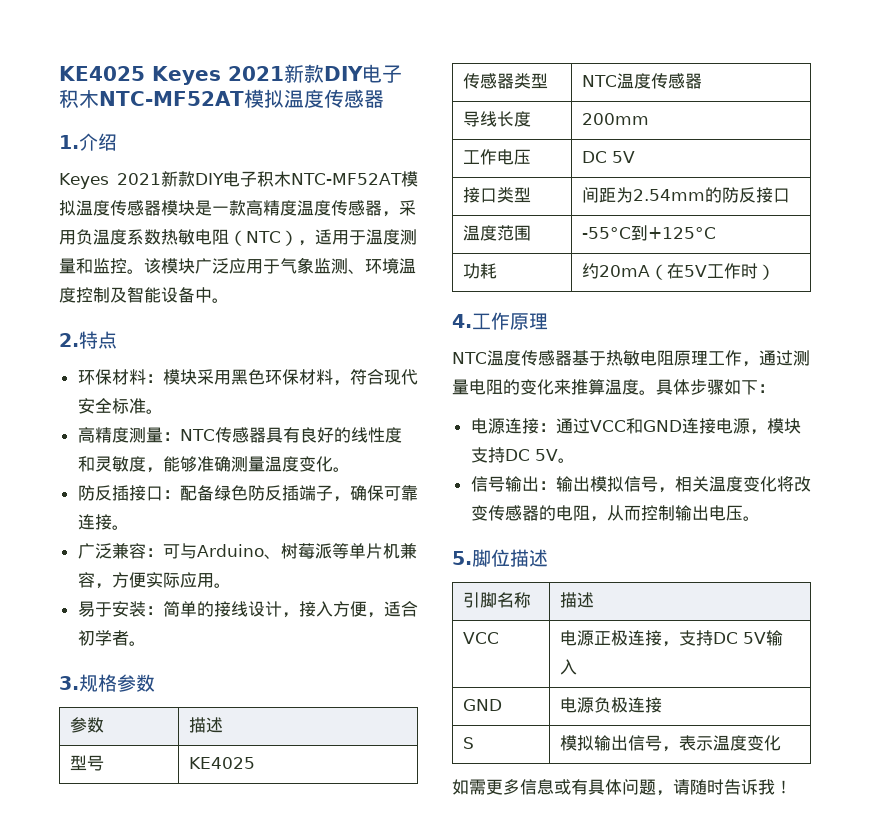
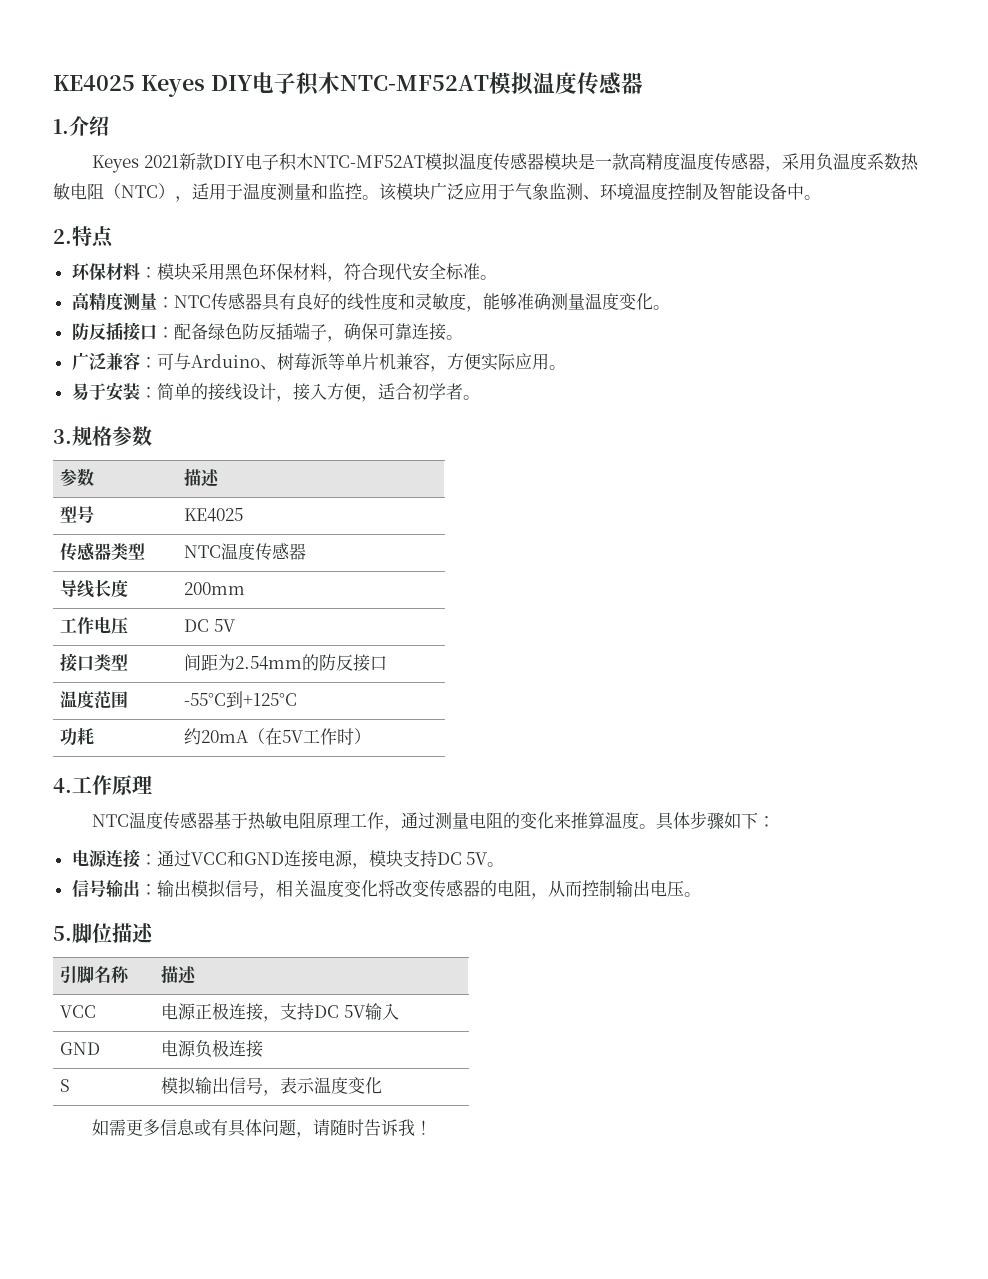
[228,64,324,83] 2021新款 -> (205, 86) none

